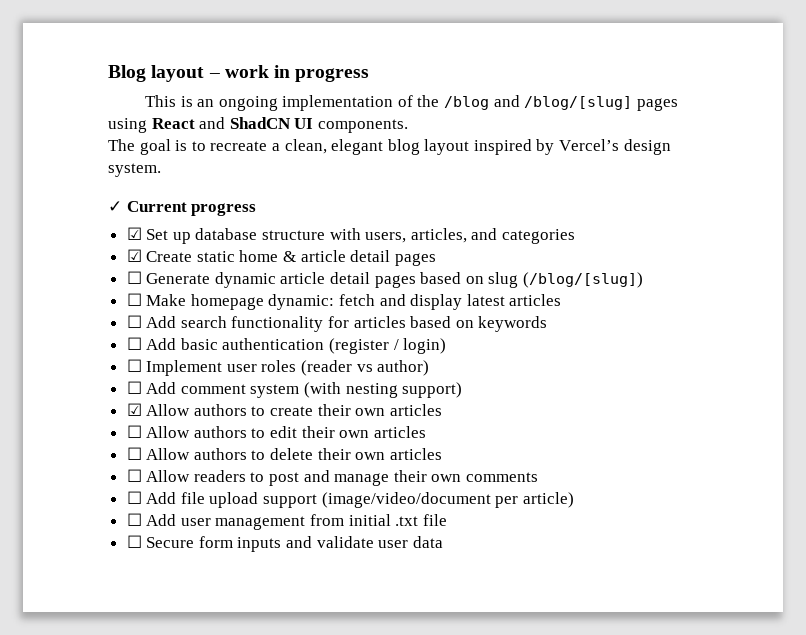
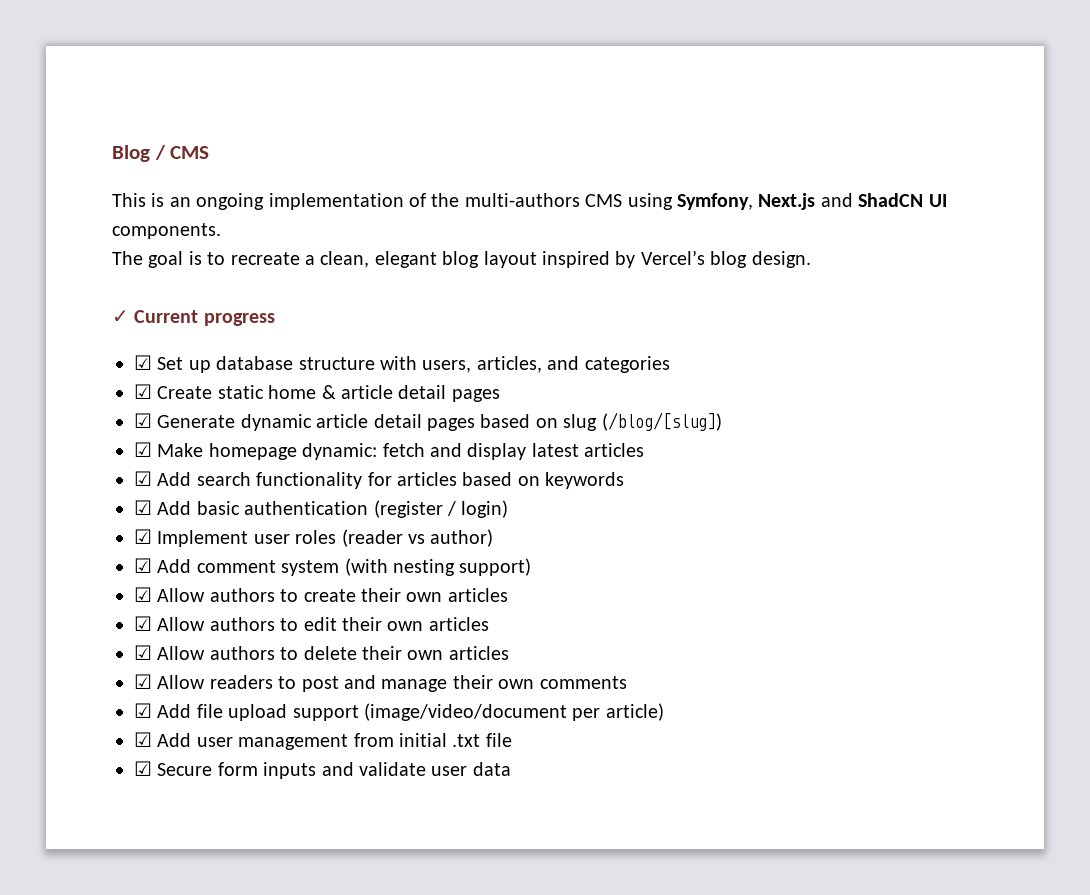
[151,65,370,82] layout – work in progress -> [154,145,210,160] / CMS
[444,95,678,111] [108,118,195,133] /blog and /blog/[slug] pages using React -> [464,193,816,210] multi-authors CMS using Symfony, Next.js
[623,139,671,155] [108,163,161,177] design system. -> [710,251,811,268] blog design.
[126,271,142,284] ☐ -> [134,413,152,428] ☑
[126,293,142,306] ☐ -> [134,442,152,457] ☑
[126,315,142,328] ☐ -> [134,471,152,486] ☑
[126,337,142,350] ☐ -> [134,500,152,515] ☑
[126,359,142,372] ☐ -> [134,529,152,544] ☑
[126,381,142,394] ☐ -> [134,558,152,573] ☑
[126,425,142,438] ☐ -> [134,616,152,631] ☑
[126,447,142,460] ☐ -> [134,645,152,660] ☑
[126,469,142,482] ☐ -> [134,674,152,689] ☑
[126,491,142,504] ☐ -> [134,703,152,718] ☑
[126,513,142,526] ☐ -> [134,732,152,747] ☑
[126,535,142,548] ☐ -> [134,761,152,776] ☑

